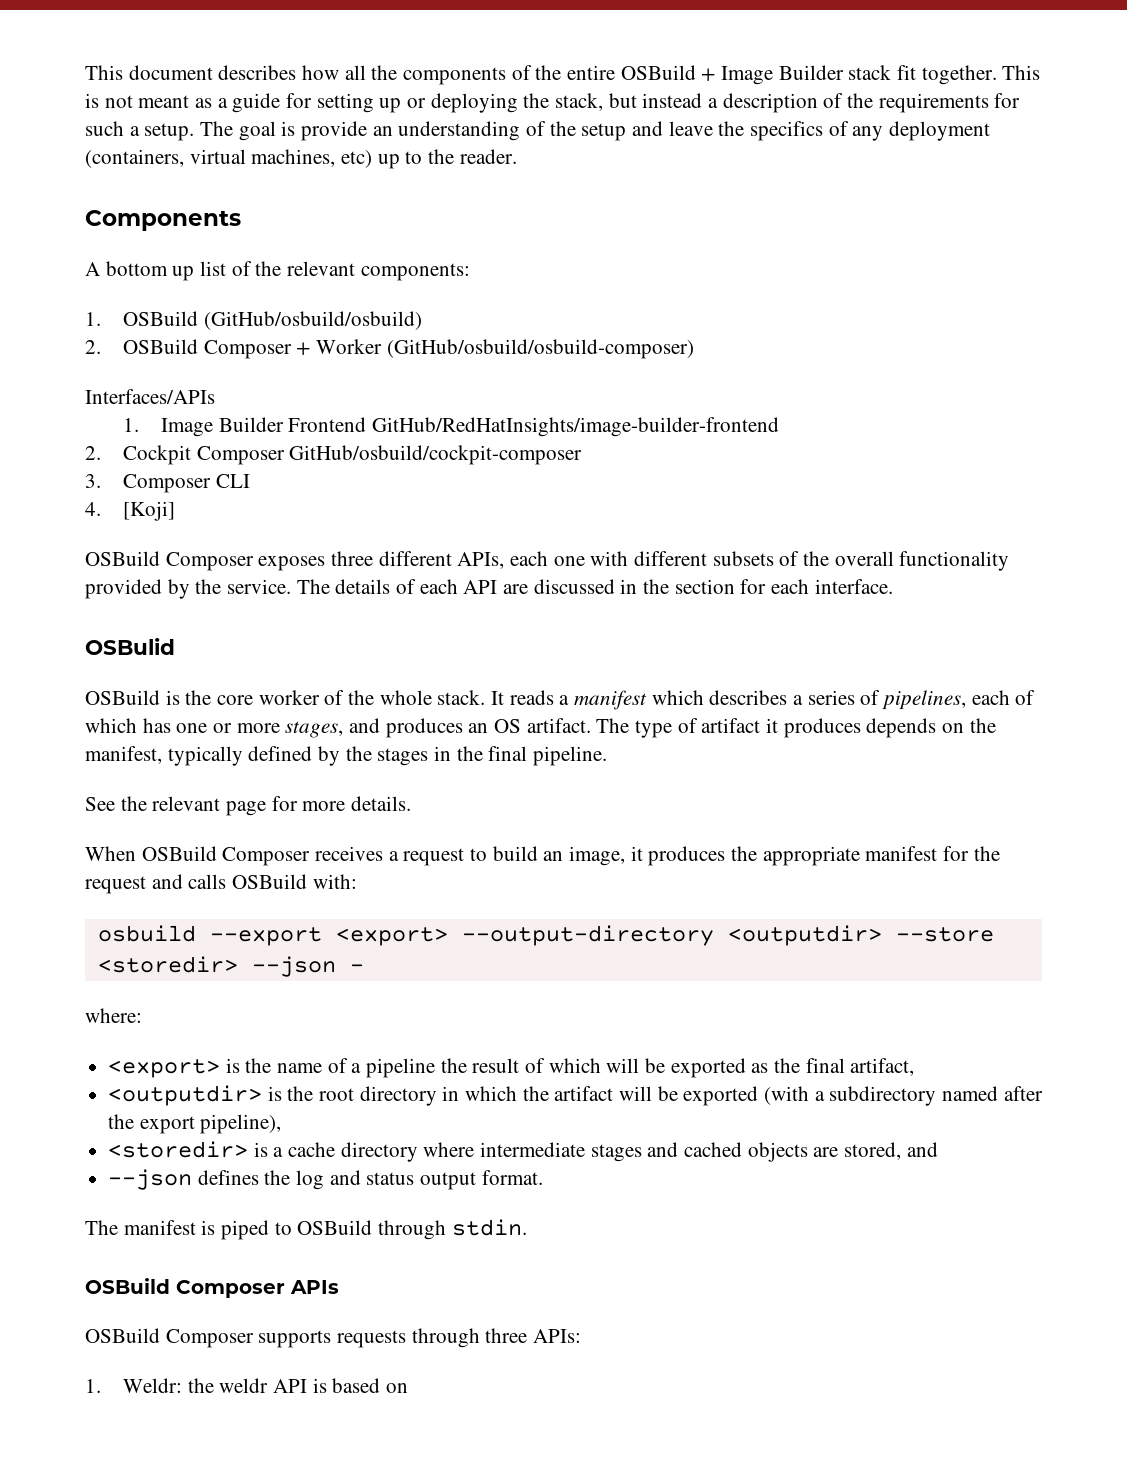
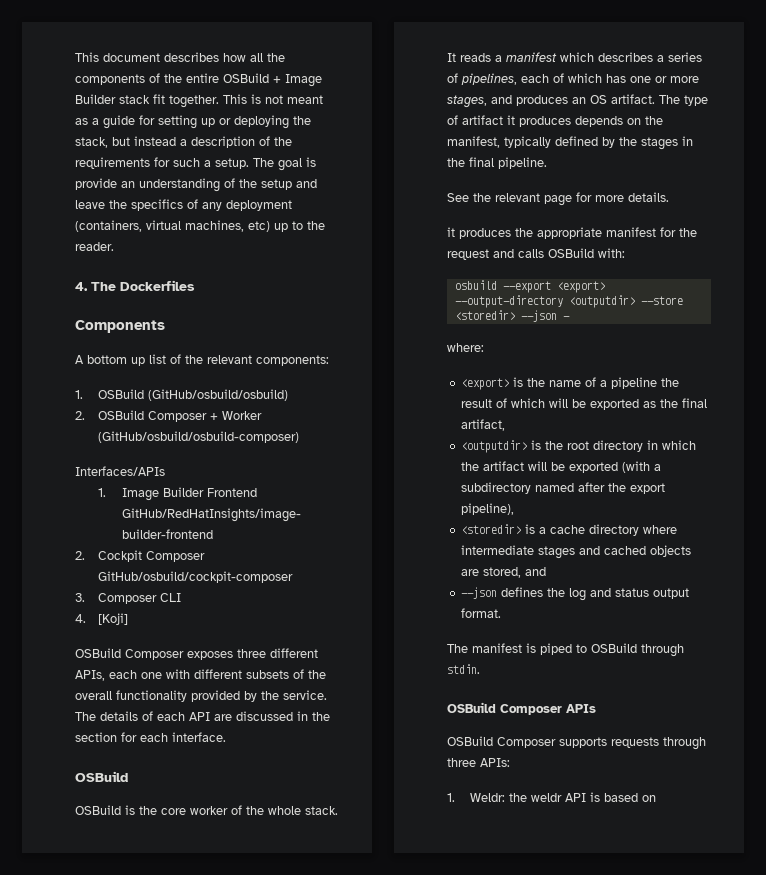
(517, 156) none -> [75,280,195,291] // 4. The Dockerfiles
[85,638,175,655] OSBulid -> [75,771,128,782] OSBuild
[85,846,626,866] When OSBuild Composer receives a request to build an image, -> (669, 197) none

